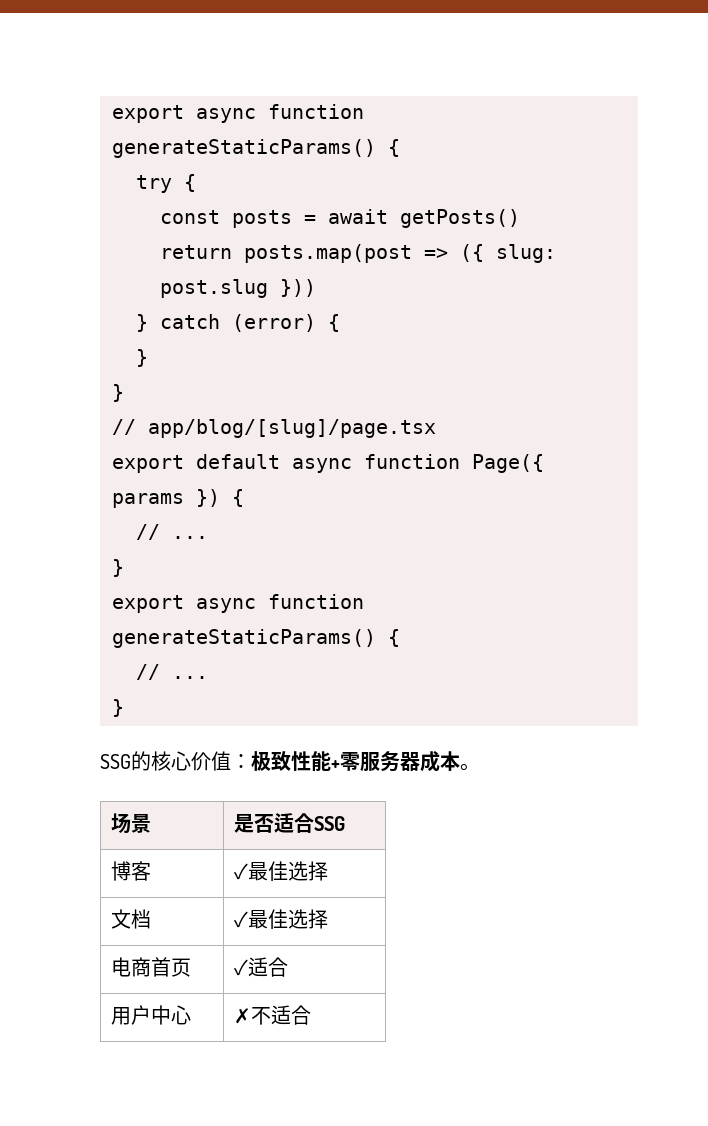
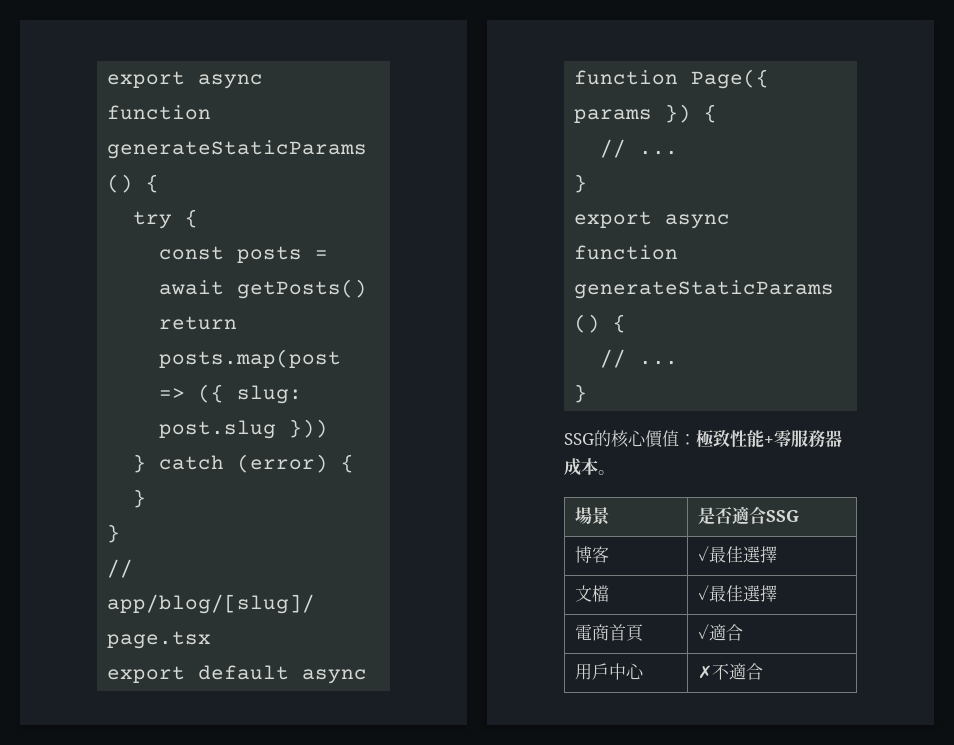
[191,751,271,771] 价值：极 -> [645,430,713,448] 價值：極
[380,751,400,772] 务 -> [808,430,825,447] 務
[110,813,131,834] 场 -> [574,507,592,524] 場
[273,813,294,833] 适 -> [731,506,749,525] 適
[287,861,328,881] 选择 -> [742,546,777,563] 選擇
[130,909,151,929] [233,909,328,929] [110,957,191,977] [233,957,268,977] 档 | ✓最佳选择 // 电商首页 | ✓适 -> [591,585,609,602] [697,585,777,602] [574,624,644,642] [697,624,726,641] 檔 | ✓最佳選擇 // 電商首頁 | ✓適
[130,1005,151,1025] 户 -> [591,663,609,680] 戶
[270,1005,291,1025] 适 -> [728,663,746,680] 適

